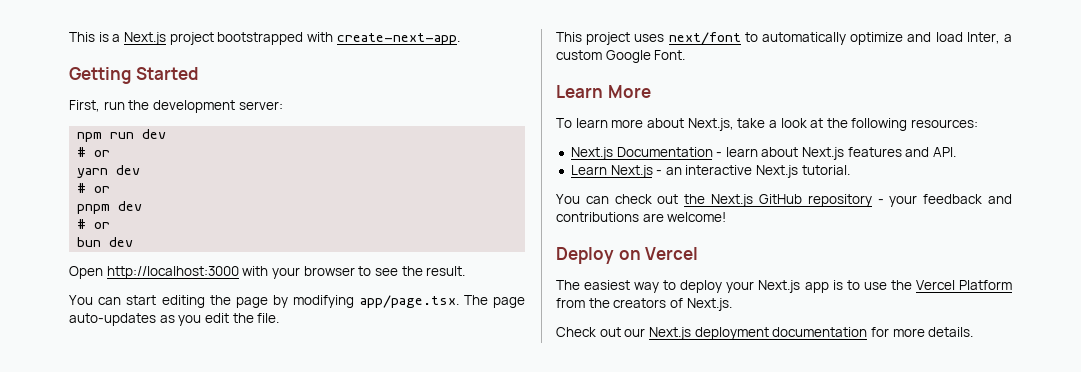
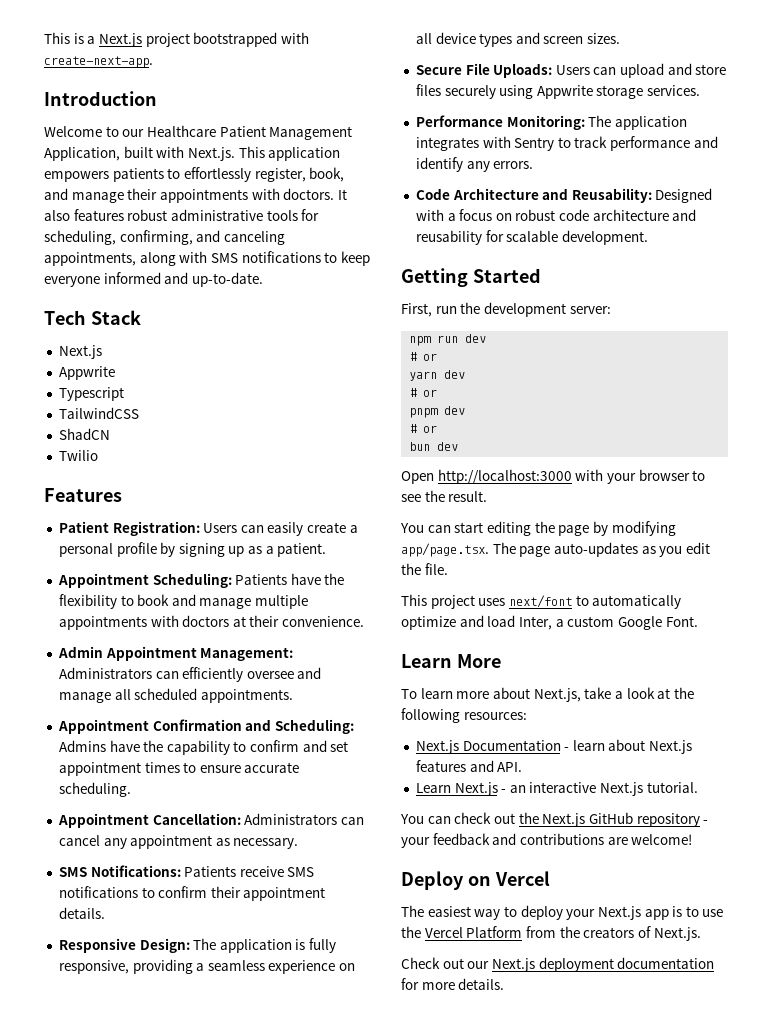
(460, 39) none -> [44,91,157,106] [44,125,353,140] [44,146,341,161] [44,167,345,182] [44,188,347,203] [44,209,320,221] [44,230,285,245] [44,251,370,266] [44,272,263,287] [44,310,141,325] [58,345,102,359] [58,366,115,380] [58,387,124,401] [58,407,139,419] [58,428,110,440] [58,450,98,461] [44,488,122,502] [58,521,358,536] [58,542,327,557] [57,573,345,588] [58,594,309,609] [58,615,365,630] [57,646,294,661] [58,667,322,682] [58,688,293,703] [57,719,354,734] [58,740,349,755] [58,762,300,776] [58,782,131,797] [57,813,364,828] [58,835,299,849] [58,865,315,877] [58,886,326,901] [58,907,105,919] [58,938,337,953] [58,959,356,974] [415,32,621,47] [415,63,727,78] [415,84,701,99] [415,115,687,130] [415,136,718,151] [415,157,534,172] [415,188,713,203] [415,209,697,221] [415,230,648,245] // Introduction // Welcome to our Healthcare Patient Management Application, built with Next.js. This application empowers patients to effortlessly register, book, and manage their appointments with doctors. It also features robust administrative tools for scheduling, confirming, and canceling appointments, along with SMS notifications to keep everyone informed and up-to-date. // Tech Stack // Next.js // Appwrite // Typescript // TailwindCSS // ShadCN // Twilio // Features // Patient Registration: Users can easily create a personal profile by signing up as a patient. // Appointment Scheduling: Patients have the flexibility to book and manage multiple appointments with doctors at their convenience. // Admin Appointment Management: Administrators can efficiently oversee and manage all scheduled appointments. // Appointment Confirmation and Scheduling: Admins have the capability to confirm and set appointment times to ensure accurate scheduling. // Appointment Cancellation: Administrators can cancel any appointment as necessary. // SMS Notifications: Patients receive SMS notifications to confirm their appointment details. // Responsive Design: The application is fully responsive, providing a seamless experience on all device types and screen sizes. // Secure File Uploads: Users can upload and store files securely using Appwrite storage services. // Performance Monitoring: The application integrates with Sentry to track performance and identify any errors. // Code Architecture and Reusability: Designed with a focus on robust code architecture and reusability for scalable development.

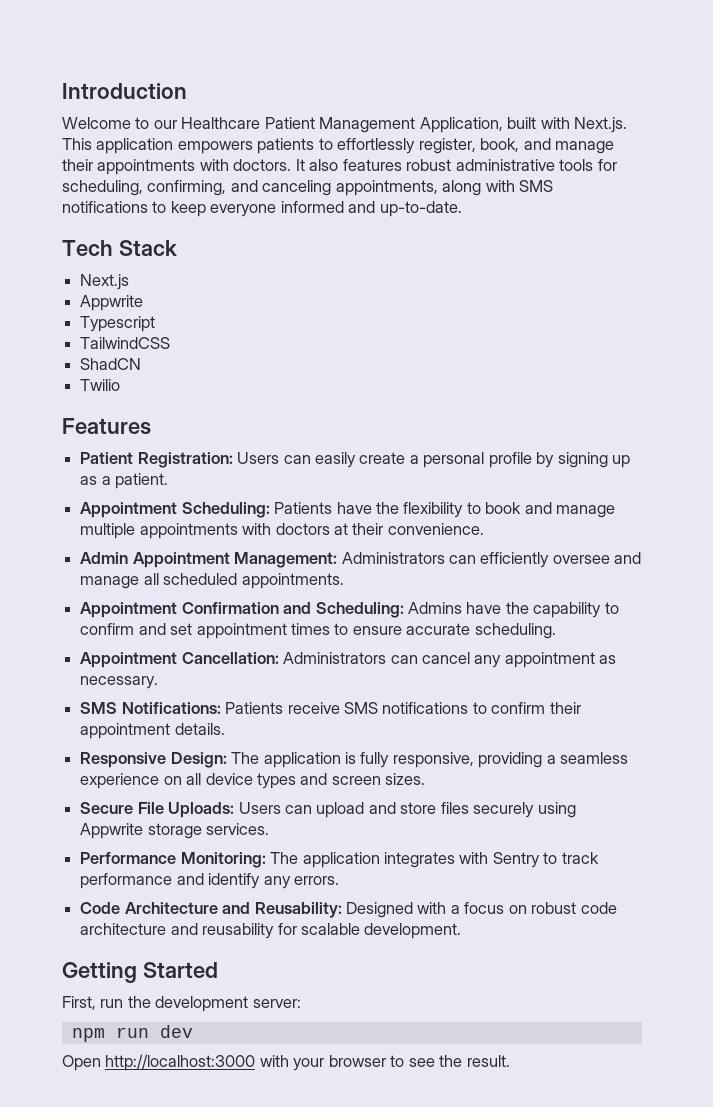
[44,32,309,47] [44,56,153,68] This is a Next.js project bootstrapped with create-next-app. // -> (62, 91) none
[409,352,438,361] [409,370,466,381] [409,388,438,397] [409,406,466,418] [409,424,438,433] [409,442,459,451] // # or // yarn dev // # or // pnpm dev // # or // bun dev -> (193, 1031) none
[400,521,676,536] [401,542,710,557] [401,563,448,575] [401,594,682,609] [401,615,698,630] [401,654,501,668] [401,687,694,702] [401,708,527,723] [415,739,693,754] [415,760,523,772] [415,782,698,796] [400,812,709,827] [401,833,693,848] [401,871,550,890] [401,905,724,920] [401,926,701,941] [401,957,715,972] [401,978,505,990] // You can start editing the page by modifying app/page.tsx. The page auto-updates as you edit the file. // This project uses next/font to automatically optimize and load Inter, a custom Google Font. // Learn More // To learn more about Next.js, take a look at the following resources: // Next.js Documentation - learn about Next.js features and API. // Learn Next.js - an interactive Next.js tutorial. // You can check out the Next.js GitHub repository - your feedback and contributions are welcome! // Deploy on Vercel // The easiest way to deploy your Next.js app is to use the Vercel Platform from the creators of Next.js. // Check out our Next.js deployment documentation for more details. -> (510, 1061) none

